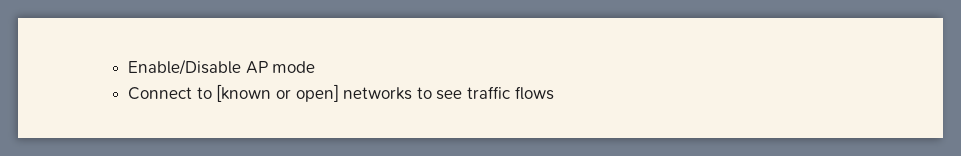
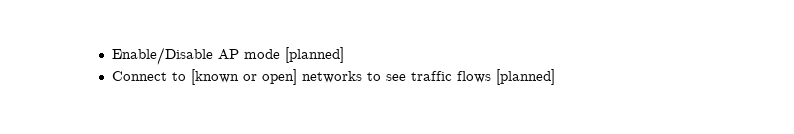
(316, 67) none -> [284,47,344,63] [planned]
(554, 93) none -> [495,69,555,85] [planned]

